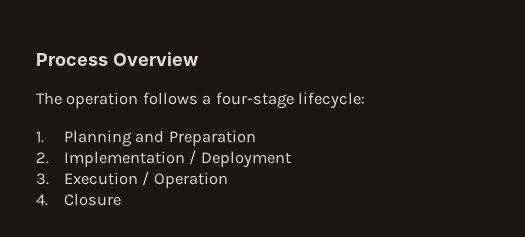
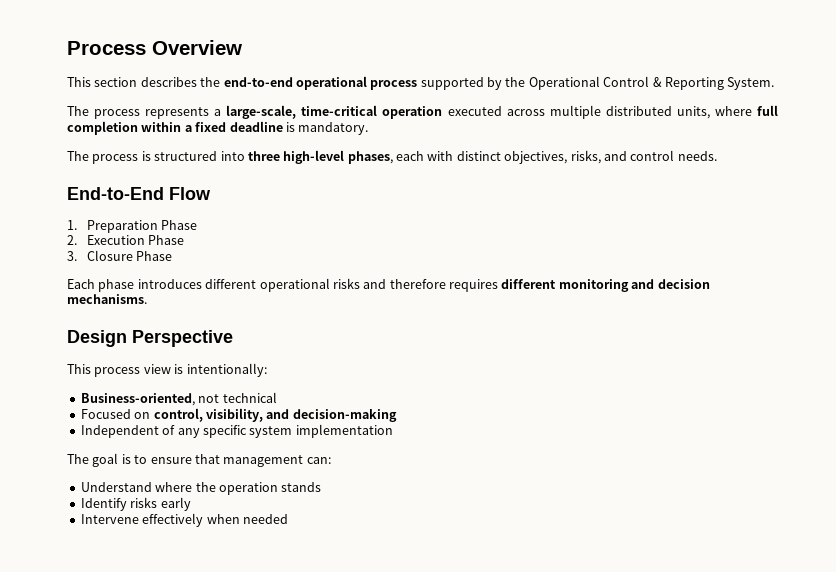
[36,92,366,109] The operation follows a four-stage lifecycle: -> [67,76,775,90] [67,105,779,119] [67,121,369,135] [67,150,717,164] [67,187,211,200] This section describes the end-to-end operational process supported by the Operational Control & Reporting System. // The process represents a large-scale, time-critical operation executed across multiple distributed units, where full completion within a fixed deadline is mandatory. // The process is structured into three high-level phases, each with distinct objectives, risks, and control needs. // End-to-End Flow
[63,130,165,147] Planning and -> (77, 225) none
[36,150,291,168] [36,171,228,188] [36,193,121,206] // 2. Implementation / Deployment // 3. Execution / Operation // 4. Closure -> [161,220,198,230] [67,235,185,245] [67,250,173,261] [67,278,710,292] [67,294,147,304] [67,330,233,347] [67,363,267,377] [80,392,277,406] [80,408,397,422] [80,424,393,438] [67,453,331,467] [80,482,322,495] [80,497,191,511] [80,513,288,527] Phase // 2. Execution Phase // 3. Closure Phase // Each phase introduces different operational risks and therefore requires different monitoring and decision mechanisms. // Design Perspective // This process view is intentionally: // Business-oriented, not technical // Focused on control, visibility, and decision-making // Independent of any specific system implementation // The goal is to ensure that management can: // Understand where the operation stands // Identify risks early // Intervene effectively when needed

